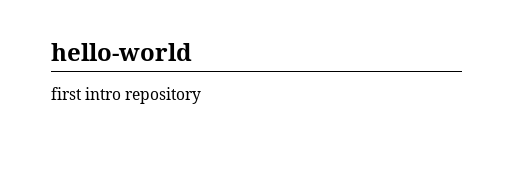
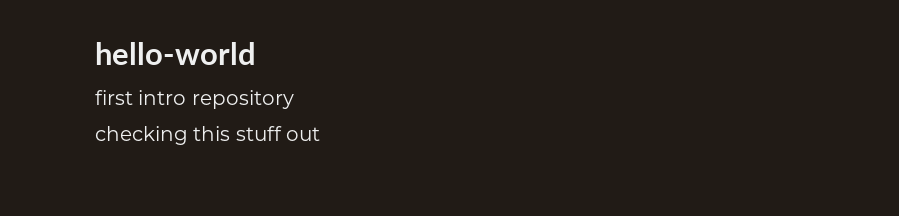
(202, 95) none -> [95,126,321,145] // checking this stuff out

